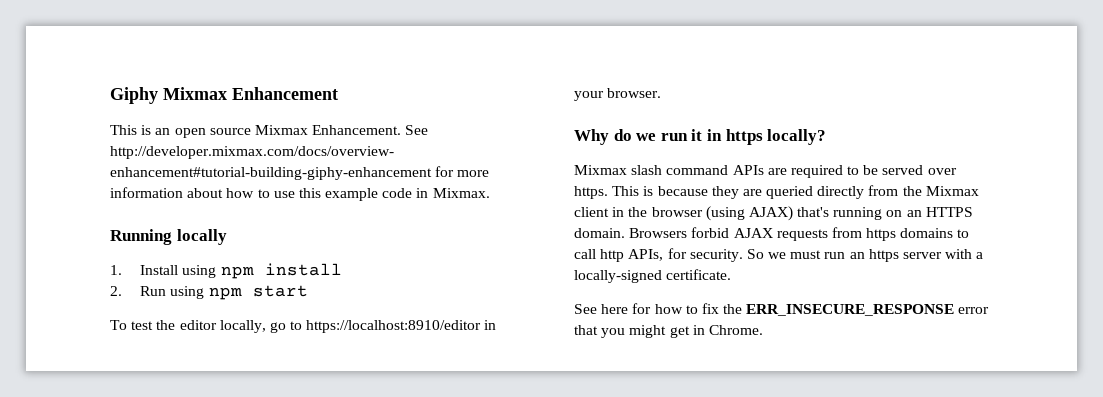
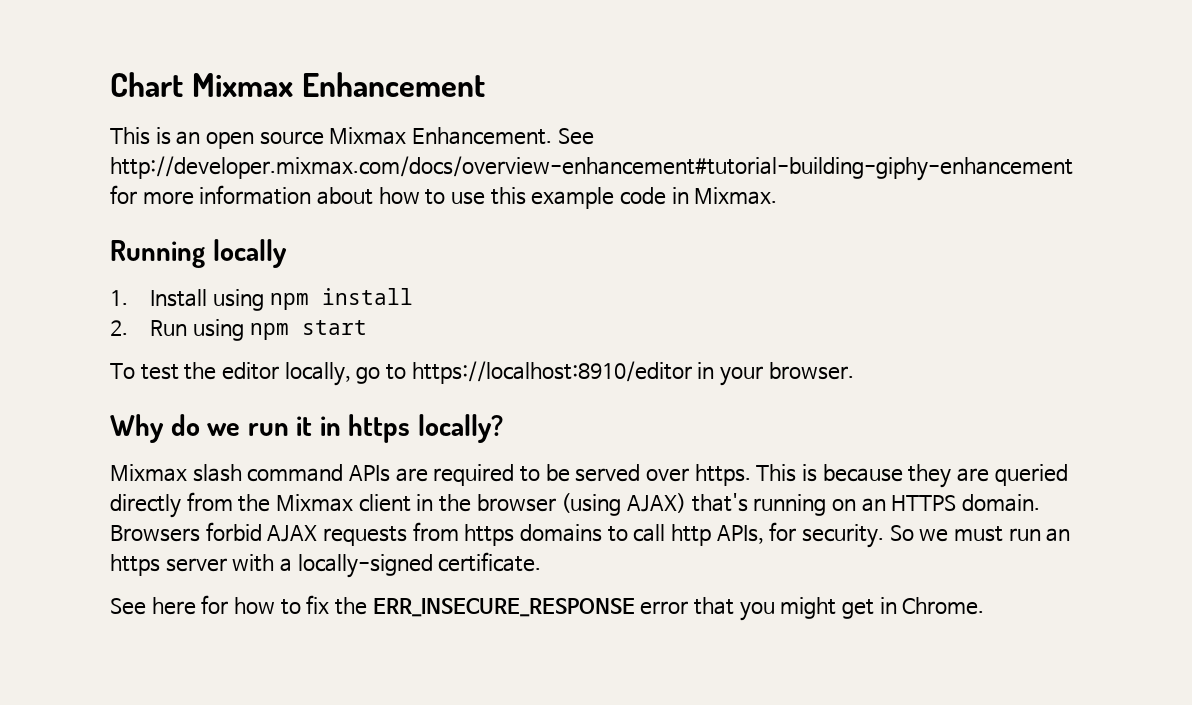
[110,87,158,104] Giphy -> [110,72,183,97] Chart

